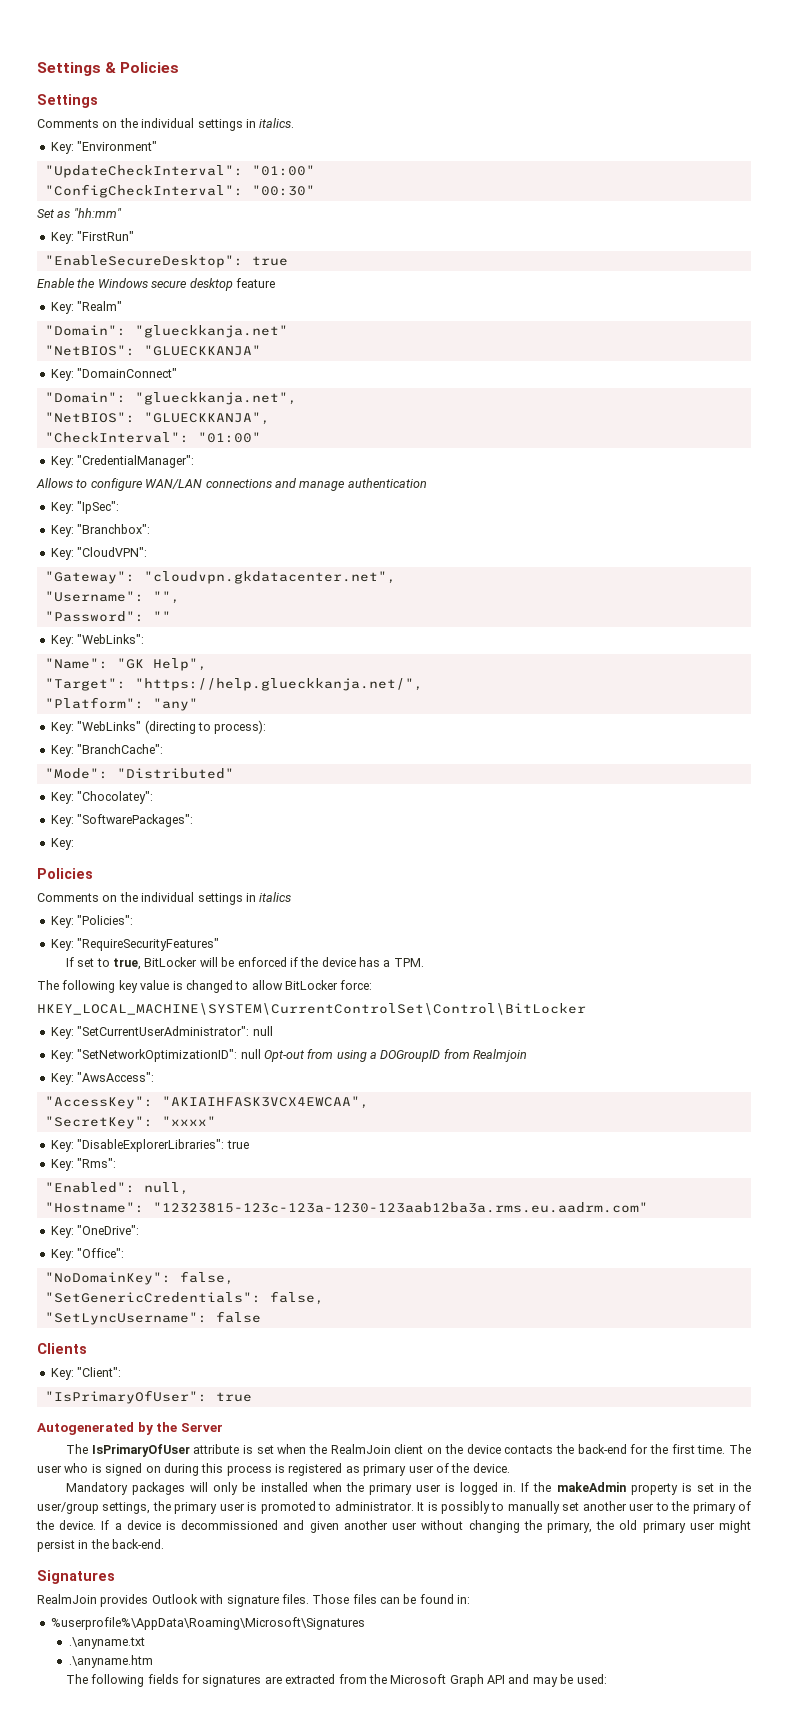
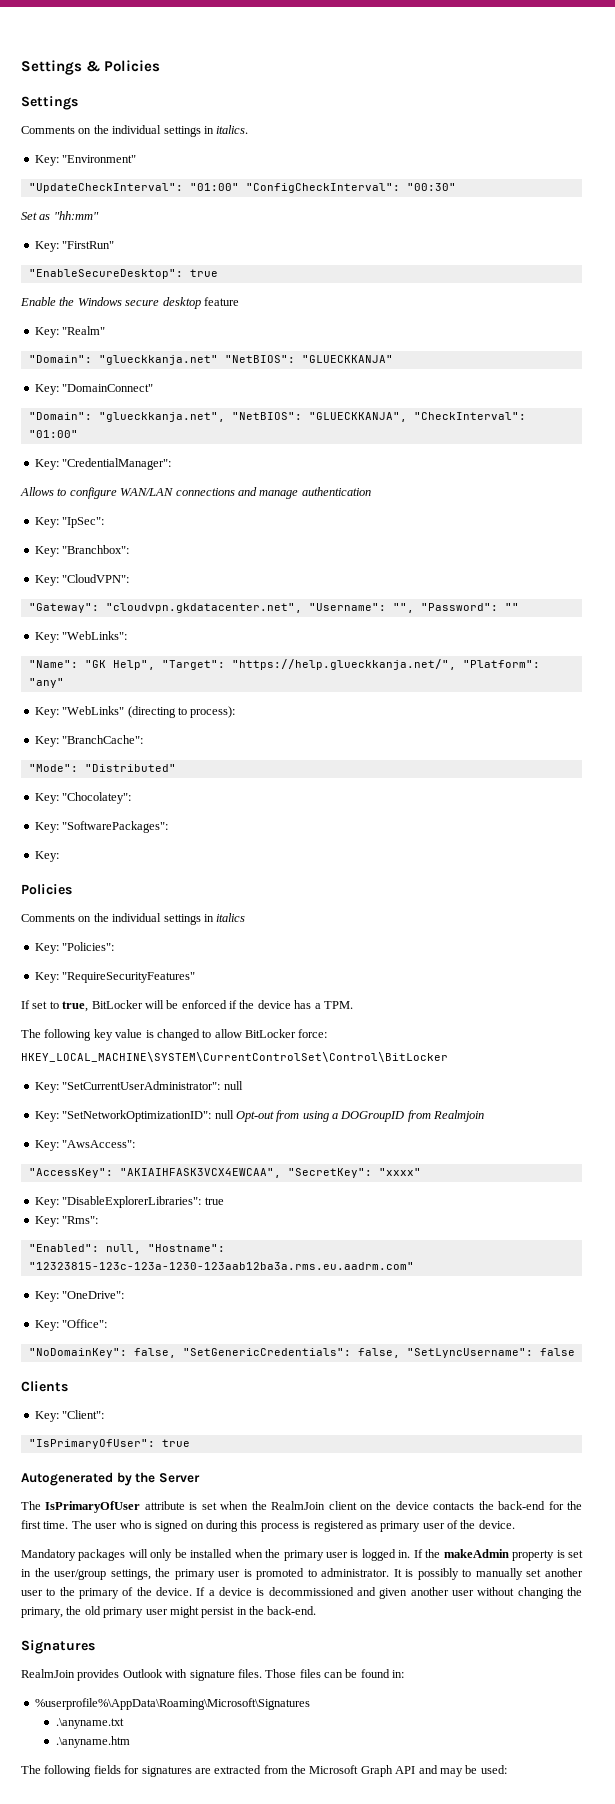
(315, 170) // -> (239, 187) none
(288, 331) // -> (218, 360) none
(297, 398) // -> (225, 417) none
(270, 418) // -> (407, 417) none
(396, 577) // -> (302, 608) none
(180, 597) // -> (414, 608) none
(207, 664) // -> (155, 665) none
(423, 684) // -> (456, 664) none
(369, 1102) // -> (281, 1173) none
(189, 1188) // -> (141, 1249) none
(234, 1278) // -> (176, 1353) none
(324, 1298) // -> (400, 1353) none

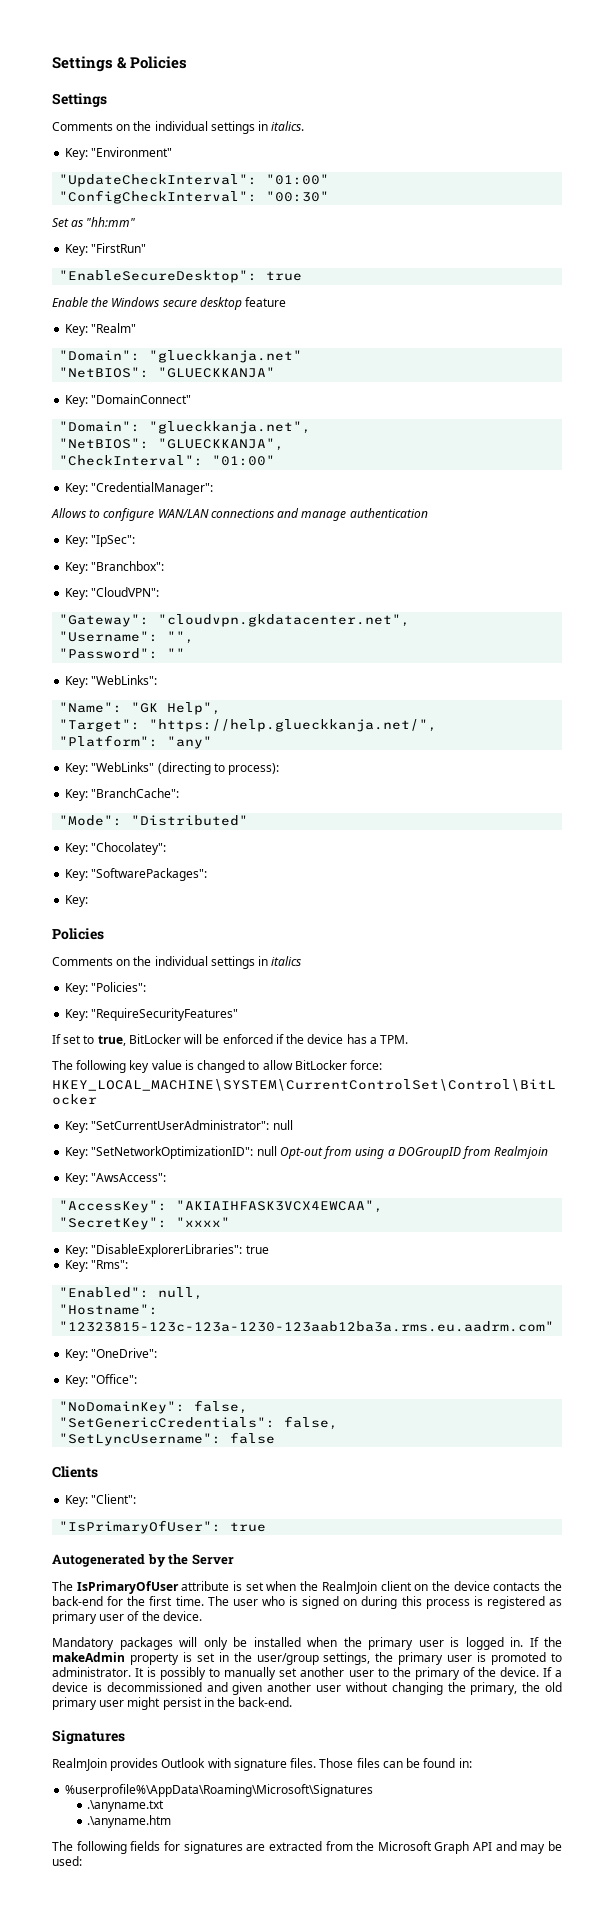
(239, 187) none -> (330, 179) //
(218, 360) none -> (303, 356) //
(225, 417) none -> (312, 427) //
(407, 417) none -> (285, 444) //
(302, 608) none -> (411, 620) //
(414, 608) none -> (195, 637) //
(155, 665) none -> (222, 708) //
(456, 664) none -> (438, 725) //
(281, 1173) none -> (384, 1206) //
(141, 1249) none -> (204, 1293) //
(176, 1353) none -> (249, 1407) //
(400, 1353) none -> (339, 1423) //

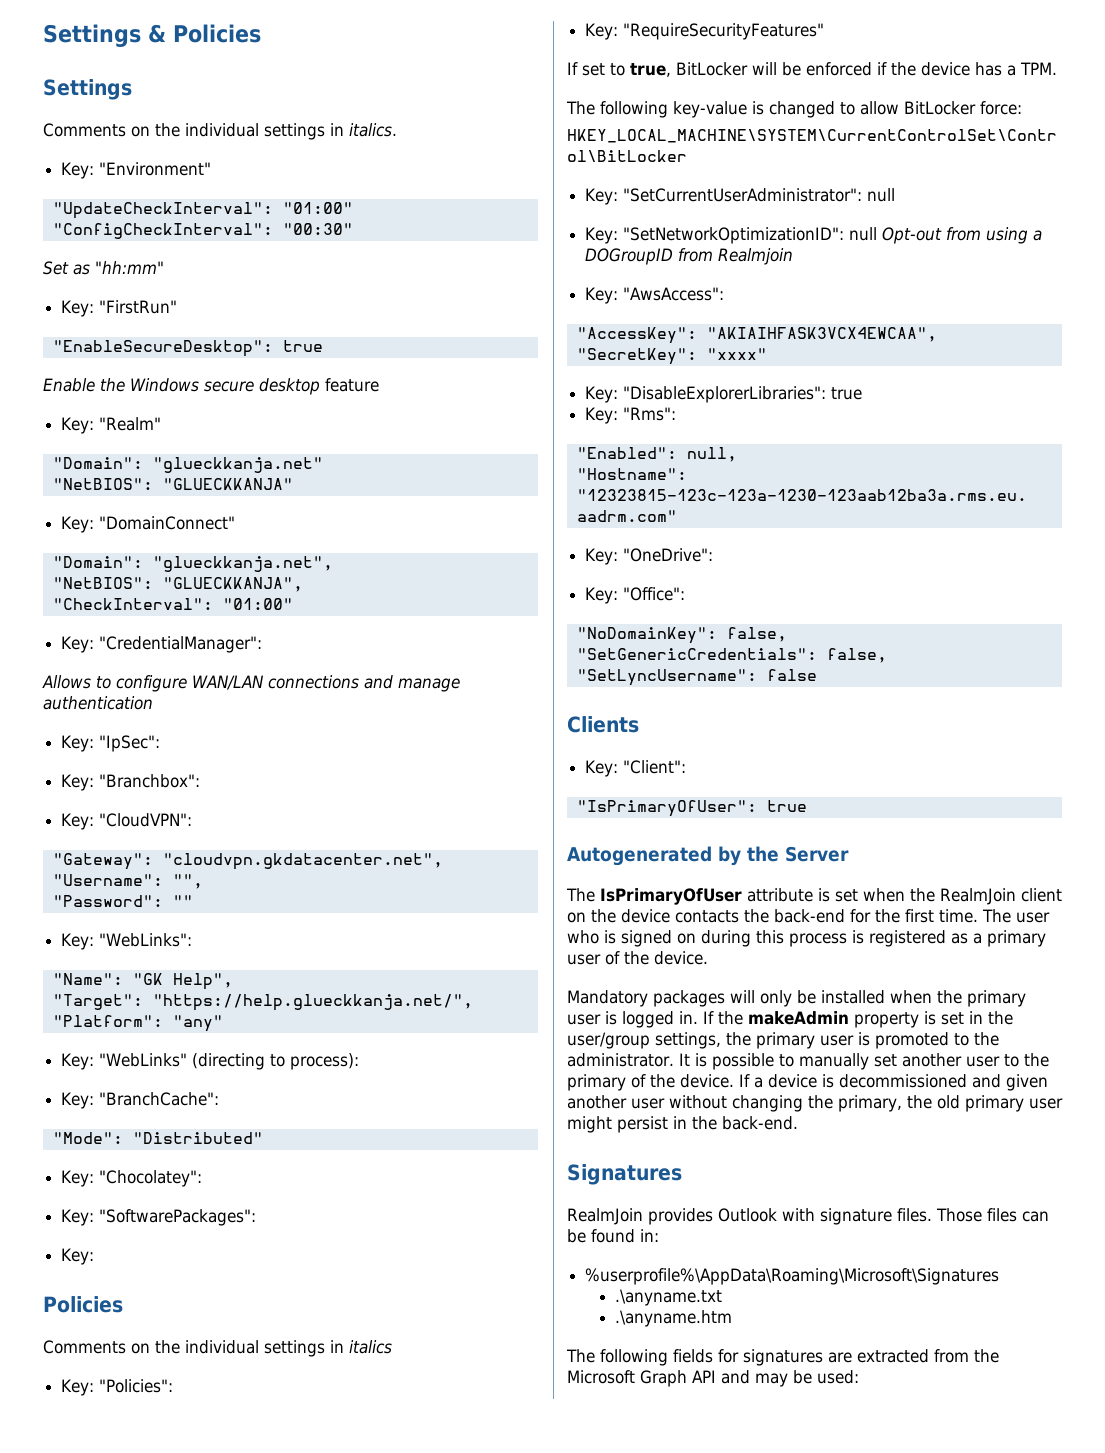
[129,1060,182,1073] key value -> [673,101,747,118] key-value
(562, 1602) none -> [973,933,982,944] a
(562, 1657) none -> [974,1032,999,1046] the
[160,1667,207,1680] possibly -> [711,1053,774,1070] possible

